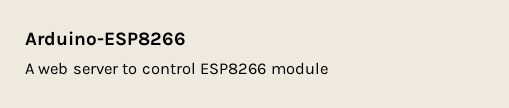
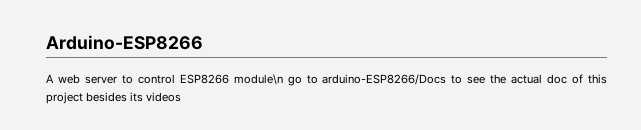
[270,62,328,75] module -> [233,74,607,86] [46,92,182,104] module\n go to arduino-ESP8266/Docs to see the actual doc of this project besides its videos

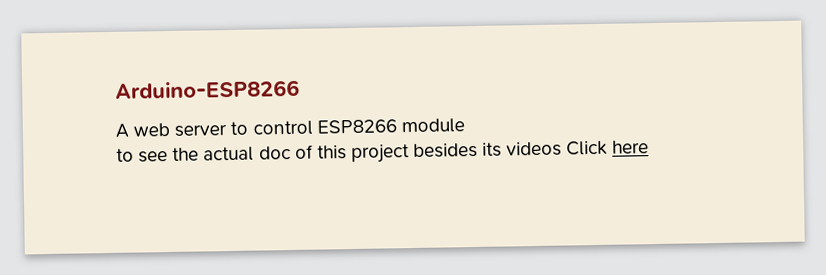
[233,74,447,86] module\n go to arduino-ESP8266/Docs -> [400,118,465,134] module //
(182, 97) none -> [566,140,649,156] Click here

